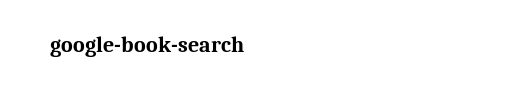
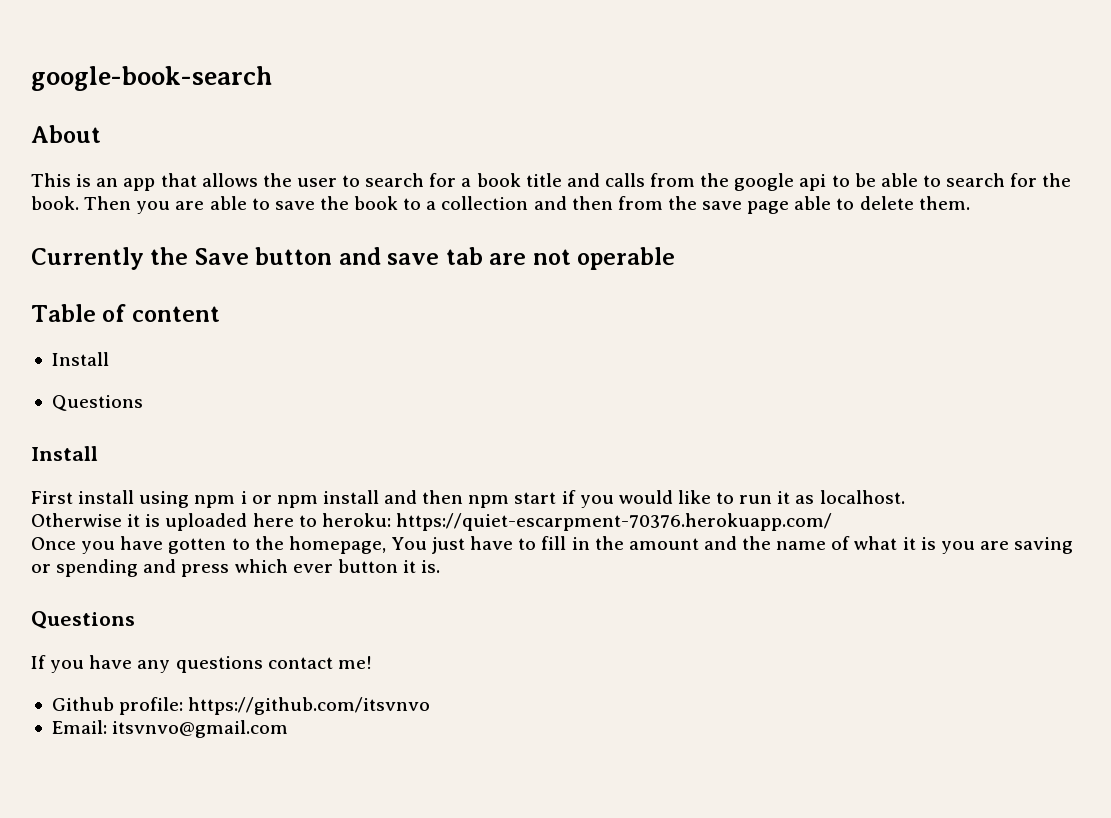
(244, 46) none -> [31,125,101,143] [31,173,1072,191] [31,196,970,214] [31,247,676,270] [31,304,220,322] [51,352,109,366] [51,395,143,411] [31,446,98,461] [31,490,905,508] [31,513,832,531] [31,536,1074,554] [31,559,441,577] [31,611,135,629] [31,655,372,673] [51,697,431,715] [51,720,289,738] // About // This is an app that allows the user to search for a book title and calls from the google api to be able to search for the book. Then you are able to save the book to a collection and then from the save page able to delete them. // Currently the Save button and save tab are not operable // Table of content // Install // Questions // Install // First install using npm i or npm install and then npm start if you would like to run it as localhost. // Otherwise it is uploaded here to heroku: https://quiet-escarpment-70376.herokuapp.com/ // Once you have gotten to the homepage, You just have to fill in the amount and the name of what it is you are saving or spending and press which ever button it is. // Questions // If you have any questions contact me! // Github profile: https://github.com/itsvnvo // Email: itsvnvo@gmail.com

